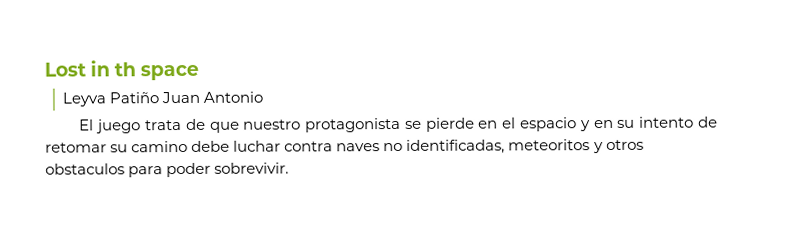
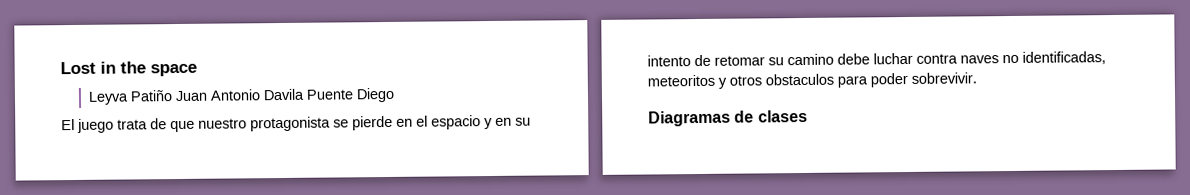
[114,62,137,77] th -> [120,61,146,74] the
(264, 97) none -> [262,87,395,103] Davila Puente Diego
(290, 168) none -> [648,109,808,127] // Diagramas de clases

